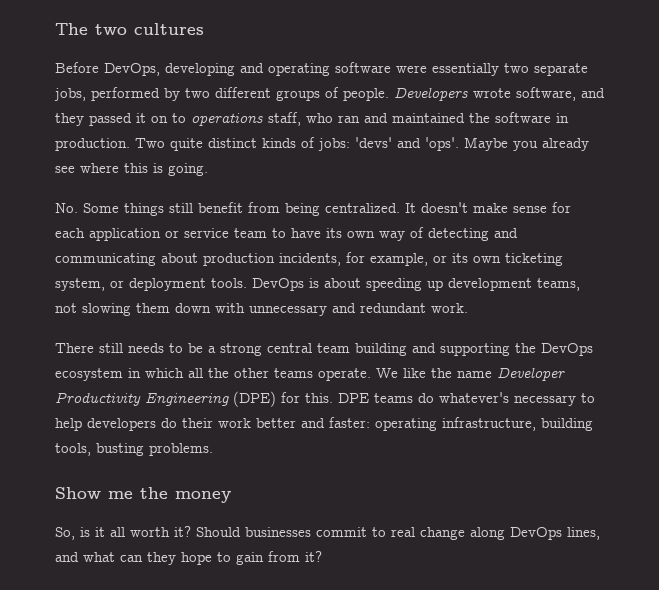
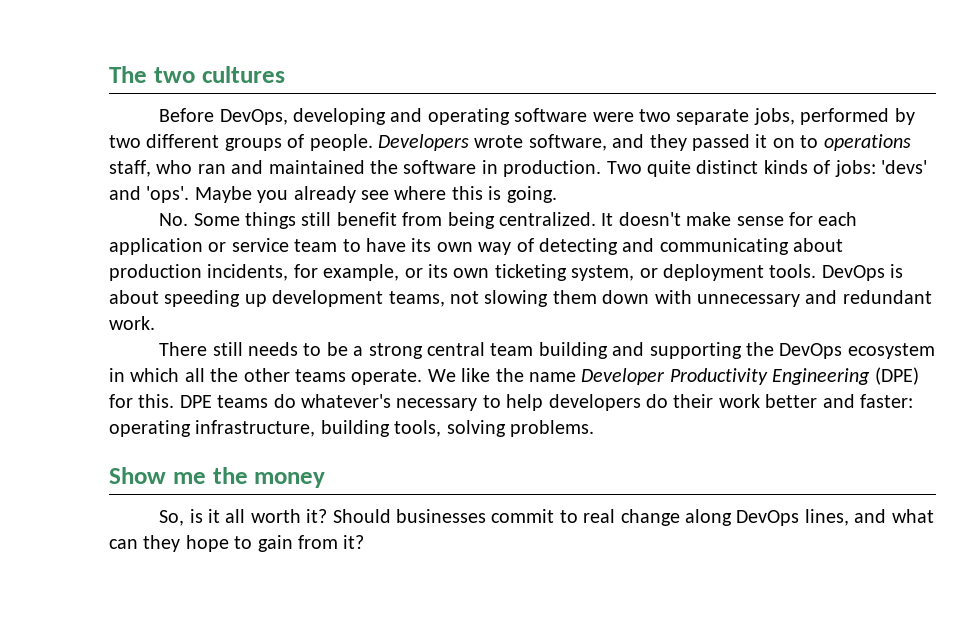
[432,63,499,76] essentially -> (634, 117) none
[96,443,144,456] busting -> [446,420,506,437] solving

